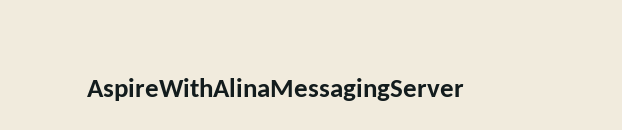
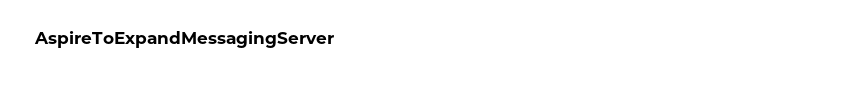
[87,78,464,101] AspireWithAlinaMessagingServer -> [34,31,334,48] AspireToExpandMessagingServer

